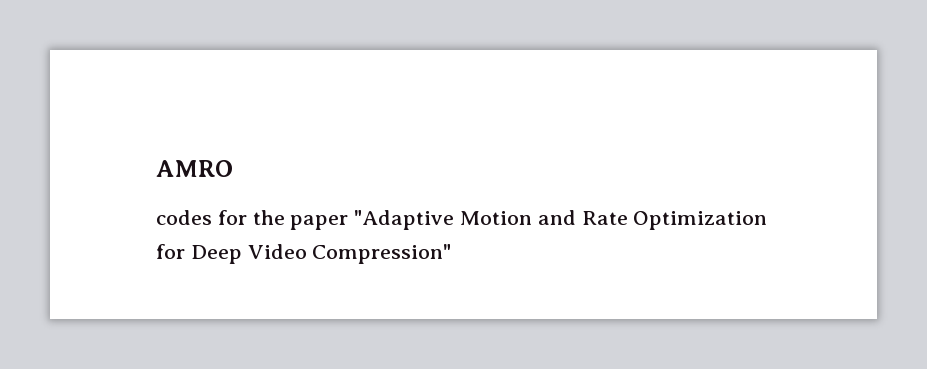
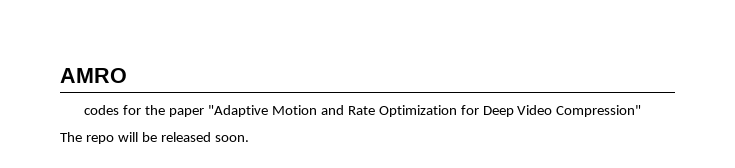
(452, 254) none -> [60,132,249,144] // The repo will be released soon.

